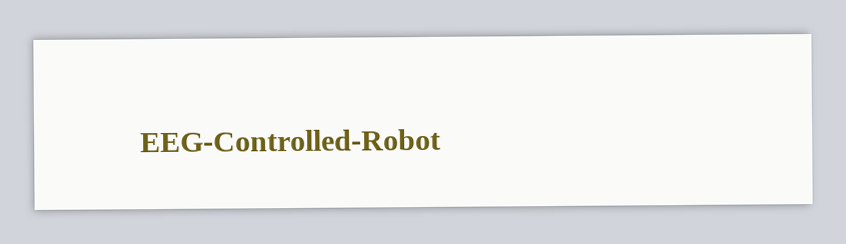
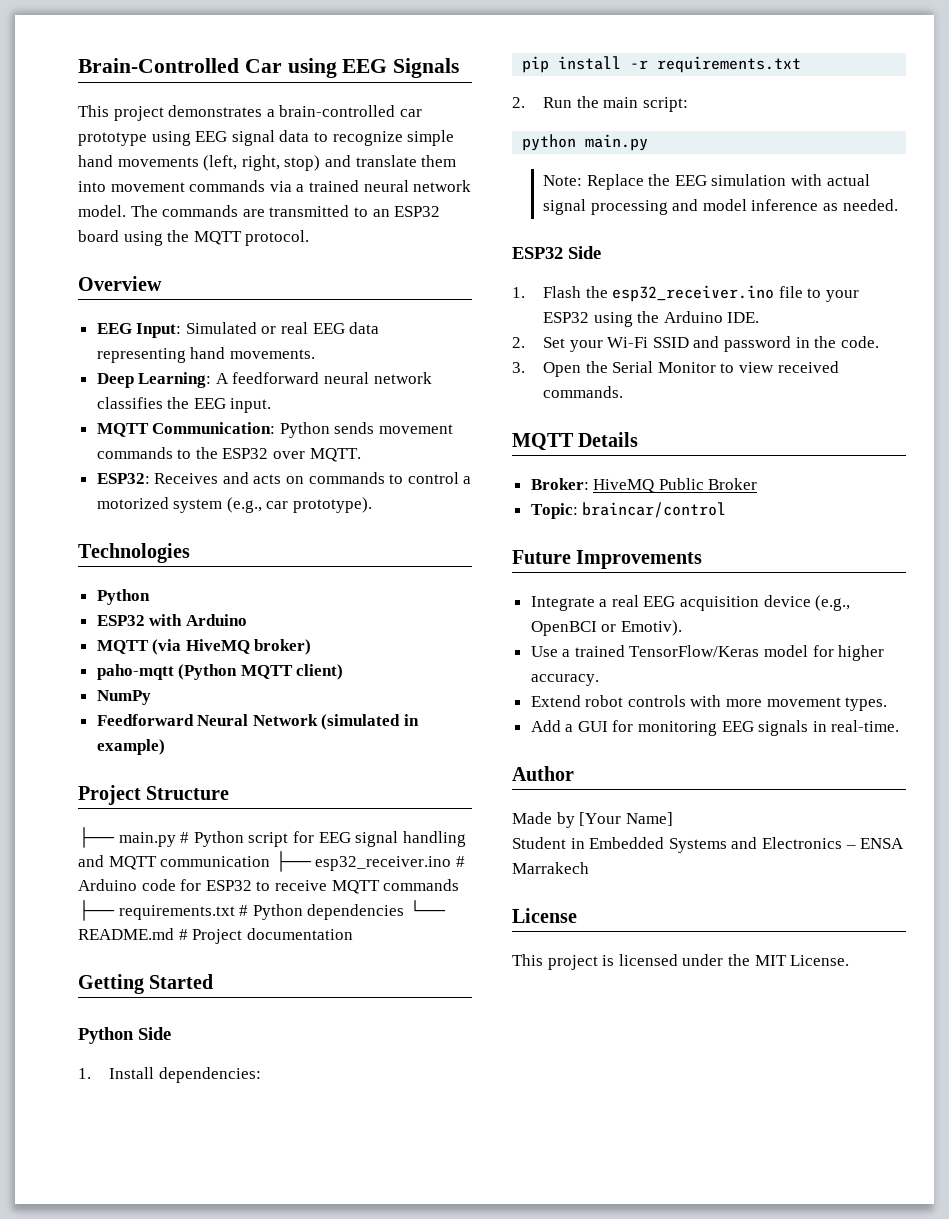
[140,128,441,153] EEG-Controlled-Robot -> [78,58,460,78] [78,105,422,121] [78,130,455,146] [78,155,457,171] [78,180,472,192] [78,205,441,217] [78,230,310,246] [78,276,162,291] [96,322,380,338] [96,347,315,363] [96,372,432,388] [96,397,272,413] [96,422,454,438] [96,447,361,462] [96,472,472,484] [96,497,373,513] [78,543,190,563] [96,589,150,605] [96,614,247,626] [96,639,312,655] [96,664,344,680] [96,690,151,705] [96,714,420,730] [96,739,165,755] [78,785,230,805] [78,827,466,848] [78,851,465,872] [78,879,460,894] [78,900,446,921] [78,928,353,944] [78,974,214,994] [78,1027,171,1044] [78,1067,261,1083] [522,56,802,73] [512,96,688,112] [522,134,649,151] [543,174,870,190] [543,199,898,215] [512,246,601,259] [512,285,860,302] [543,311,760,327] [512,336,879,352] [512,361,839,377] [543,386,624,398] [512,432,639,451] [530,478,758,493] [530,502,727,519] [512,550,703,569] [530,595,851,611] [530,620,682,636] [530,645,885,661] [530,674,599,686] [530,695,888,711] [530,720,900,736] [512,766,574,781] [512,812,673,828] [512,837,905,853] [512,862,589,874] [512,908,577,923] [512,954,850,970] Brain-Controlled Car using EEG Signals // This project demonstrates a brain-controlled car prototype using EEG signal data to recognize simple hand movements (left, right, stop) and translate them into movement commands via a trained neural network model. The commands are transmitted to an ESP32 board using the MQTT protocol. // Overview // EEG Input: Simulated or real EEG data representing hand movements. // Deep Learning: A feedforward neural network classifies the EEG input. // MQTT Communication: Python sends movement commands to the ESP32 over MQTT. // ESP32: Receives and acts on commands to control a motorized system (e.g., car prototype). // Technologies // Python // ESP32 with Arduino // MQTT (via HiveMQ broker) // paho-mqtt (Python MQTT client) // NumPy // Feedforward Neural Network (simulated in example) // Project Structure // ├── main.py # Python script for EEG signal handling and MQTT communication ├── esp32_receiver.ino # Arduino code for ESP32 to receive MQTT commands ├── requirements.txt # Python dependencies └── README.md # Project documentation // Getting Started // Python Side // 1. Install dependencies: // pip install -r requirements.txt // 2. Run the main script: // python main.py // Note: Replace the EEG simulation with actual signal processing and model inference as needed. // ESP32 Side // 1. Flash the esp32_receiver.ino file to your ESP32 using the Arduino IDE. // 2. Set your Wi-Fi SSID and password in the code. // 3. Open the Serial Monitor to view received commands. // MQTT Details // Broker: HiveMQ Public Broker // Topic: braincar/control // Future Improvements // Integrate a real EEG acquisition device (e.g., OpenBCI or Emotiv). // Use a trained TensorFlow/Keras model for higher accuracy. // Extend robot controls with more movement types. // Add a GUI for monitoring EEG signals in real-time. // Author // Made by [Your Name] // Student in Embedded Systems and Electronics – ENSA Marrakech // License // This project is licensed under the MIT License.

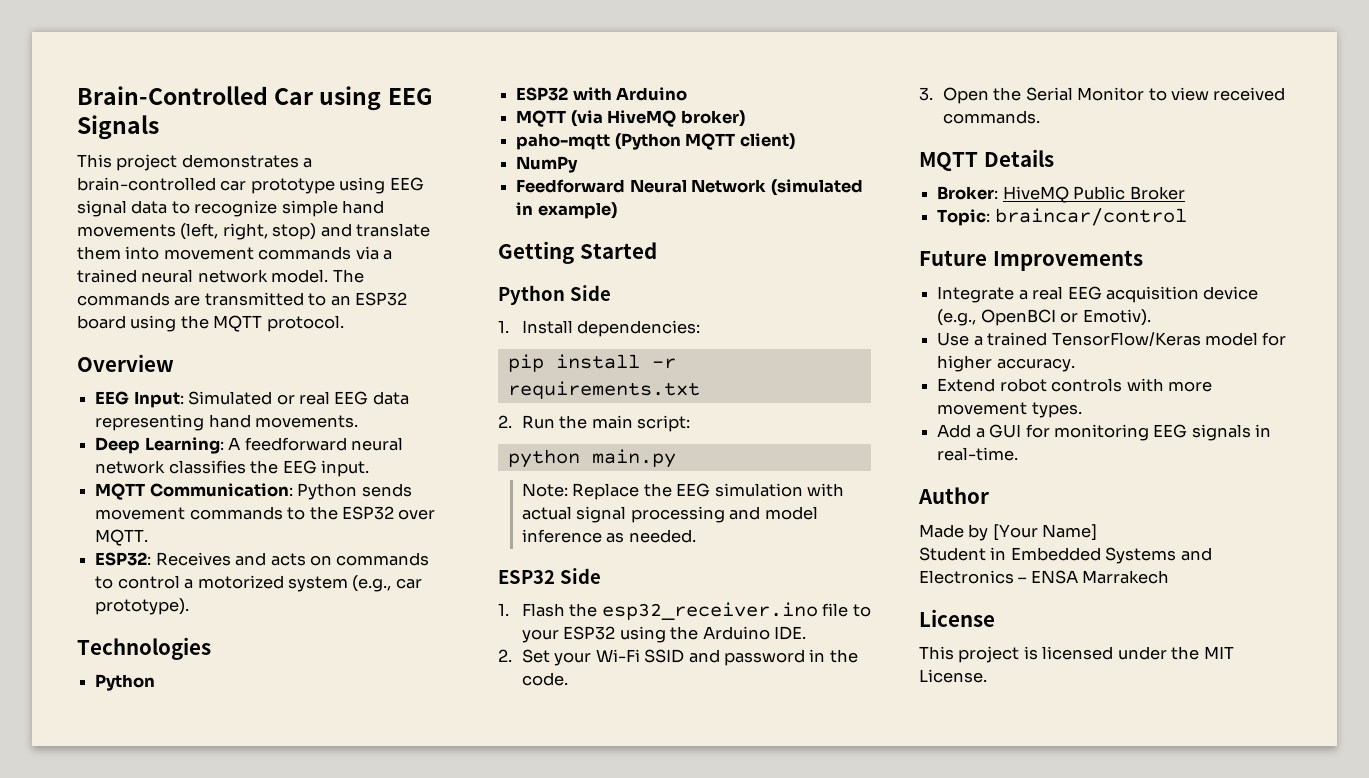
[78,785,230,805] [78,827,466,848] [78,851,465,872] [78,879,460,894] [78,900,446,921] [78,928,353,944] // Project Structure // ├── main.py # Python script for EEG signal handling and MQTT communication ├── esp32_receiver.ino # Arduino code for ESP32 to receive MQTT commands ├── requirements.txt # Python dependencies └── README.md # Project documentation -> (617, 210) none

